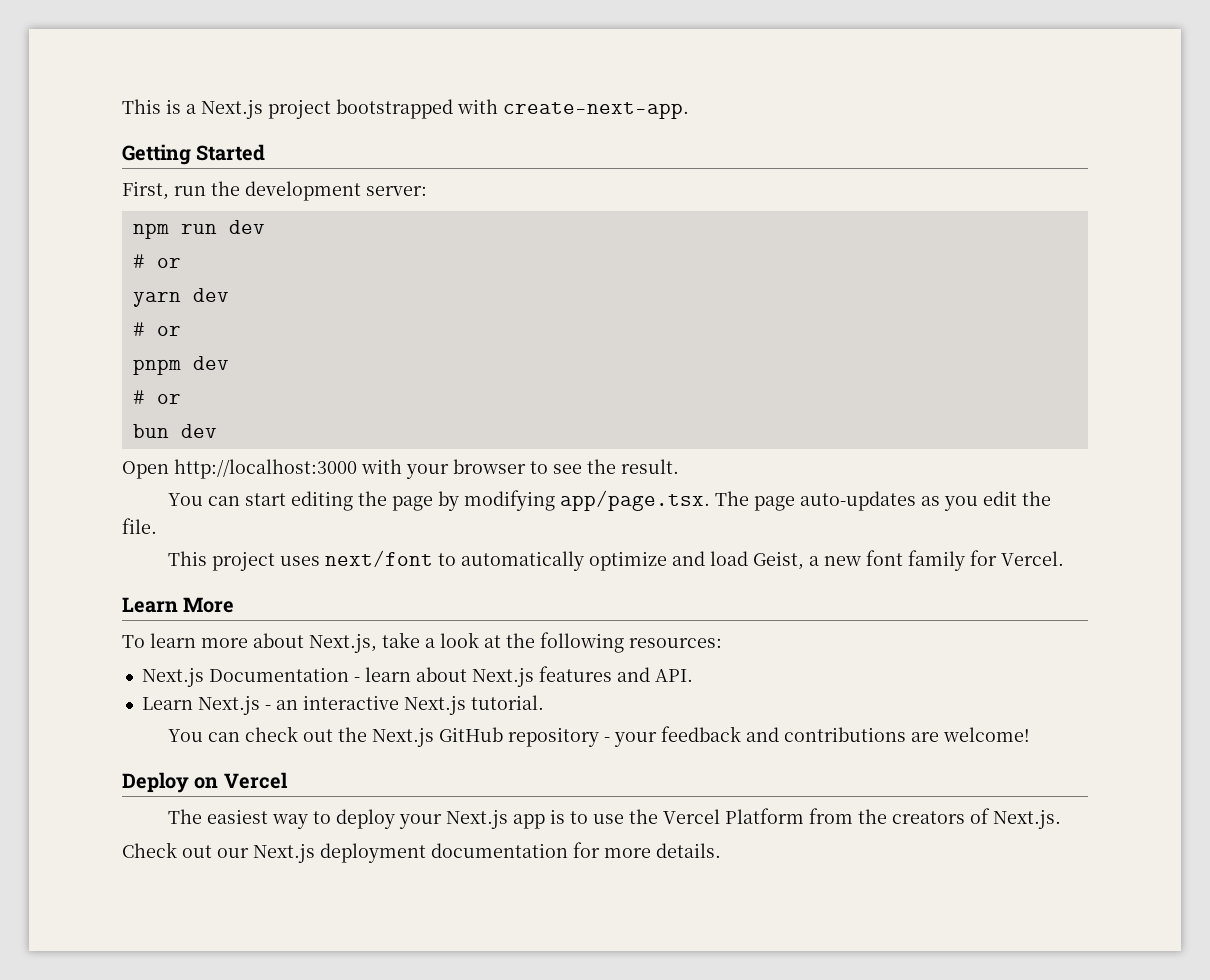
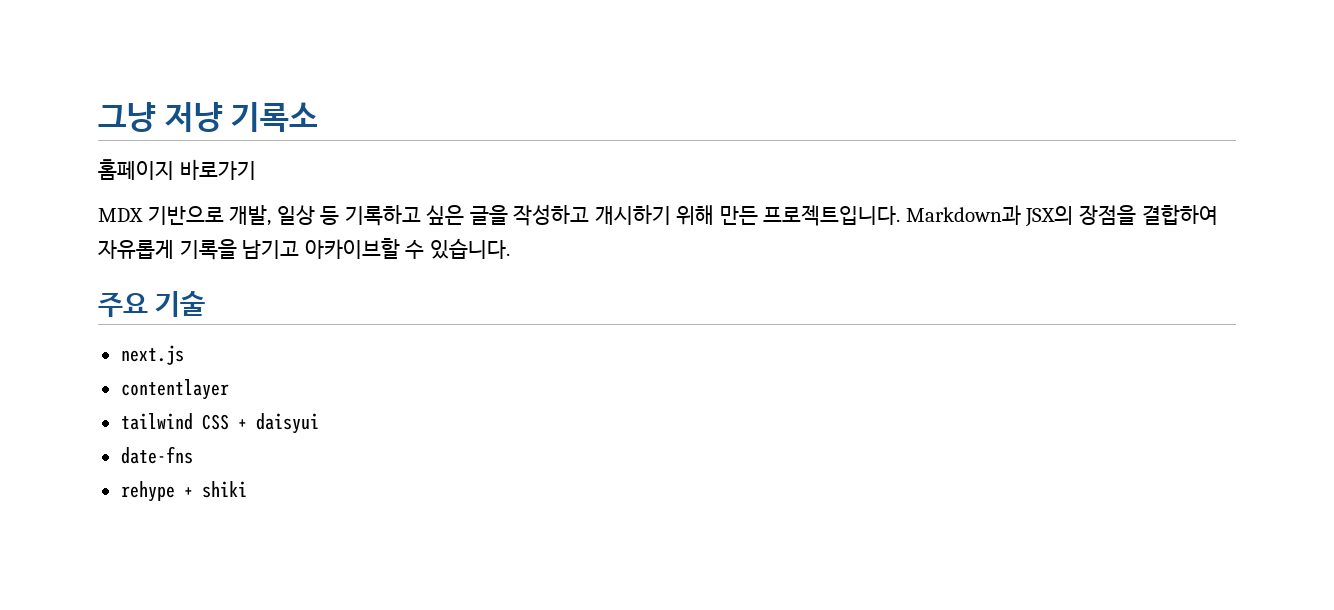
[122,99,689,119] [122,144,266,165] [122,181,427,201] [132,220,265,239] [132,254,181,268] [132,288,229,307] [132,322,181,336] [132,356,229,375] [132,390,181,404] [132,424,217,438] [122,459,679,479] [168,490,1052,511] [122,518,157,534] [168,550,1065,571] [122,597,235,613] [122,632,722,653] [141,666,693,687] [141,695,544,715] [168,726,1031,747] [122,772,288,793] [168,808,1062,829] [122,842,721,863] This is a Next.js project bootstrapped with create-next-app. // Getting Started // First, run the development server: // npm run dev // # or // yarn dev // # or // pnpm dev // # or // bun dev // Open http://localhost:3000 with your browser to see the result. // You can start editing the page by modifying app/page.tsx. The page auto-updates as you edit the file. // This project uses next/font to automatically optimize and load Geist, a new font family for Vercel. // Learn More // To learn more about Next.js, take a look at the following resources: // Next.js Documentation - learn about Next.js features and API. // Learn Next.js - an interactive Next.js tutorial. // You can check out the Next.js GitHub repository - your feedback and contributions are welcome! // Deploy on Vercel // The easiest way to deploy your Next.js app is to use the Vercel Platform from the creators of Next.js. // Check out our Next.js deployment documentation for more details. -> [98,102,319,132] [98,159,256,180] [98,204,1218,227] [98,238,510,260] [98,291,206,317] [120,345,184,365] [120,379,229,400] [120,413,319,434] [120,446,193,464] [120,481,247,502] 그냥 저냥 기록소 // 홈페이지 바로가기 // MDX 기반으로 개발, 일상 등 기록하고 싶은 글을 작성하고 개시하기 위해 만든 프로젝트입니다. Markdown과 JSX의 장점을 결합하여 자유롭게 기록을 남기고 아카이브할 수 있습니다. // 주요 기술 // next.js // contentlayer // tailwind CSS + daisyui // date-fns // rehype + shiki

